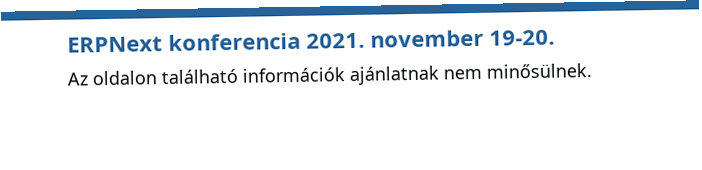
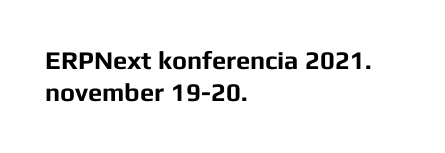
[67,63,592,86] // Az oldalon található információk ajánlatnak nem minősülnek. -> (248, 93) none

